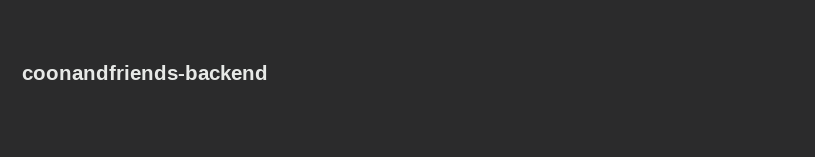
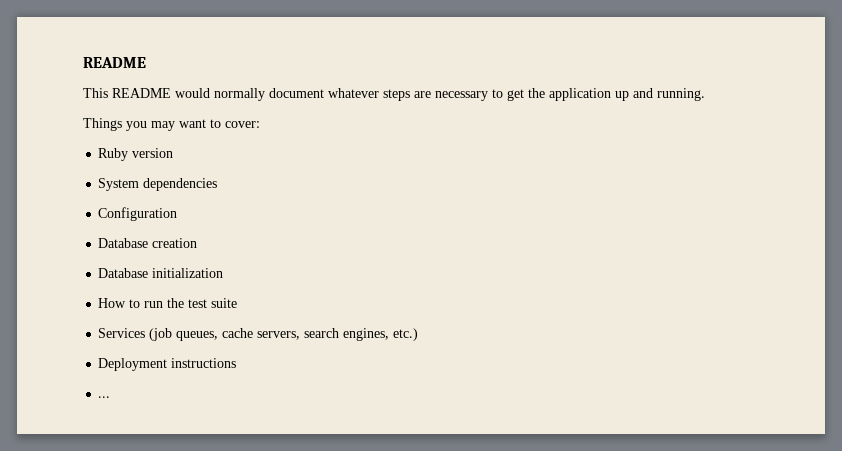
[22,65,268,80] coonandfriends-backend -> [83,57,146,68] [83,88,705,101] [83,118,260,131] [98,148,174,161] [98,178,218,191] [98,207,178,221] [98,238,198,248] [98,268,224,278] [98,298,238,308] [98,328,419,341] [98,358,237,371] [98,396,111,398] README // This README would normally document whatever steps are necessary to get the application up and running. // Things you may want to cover: // Ruby version // System dependencies // Configuration // Database creation // Database initialization // How to run the test suite // Services (job queues, cache servers, search engines, etc.) // Deployment instructions // ...

